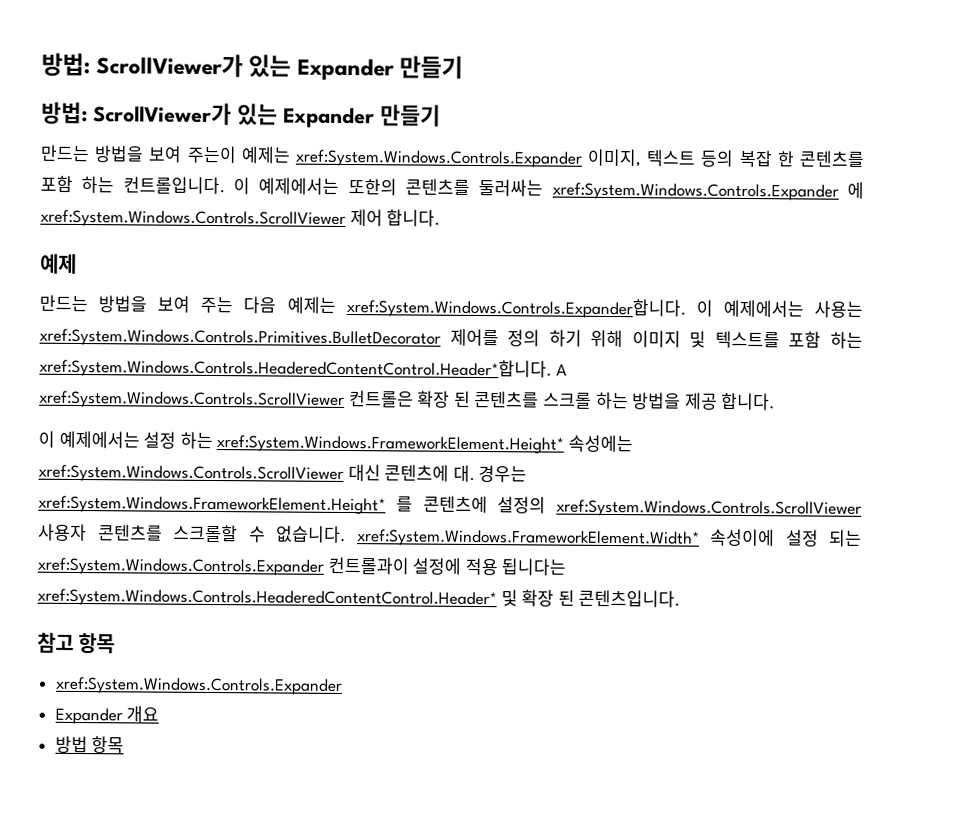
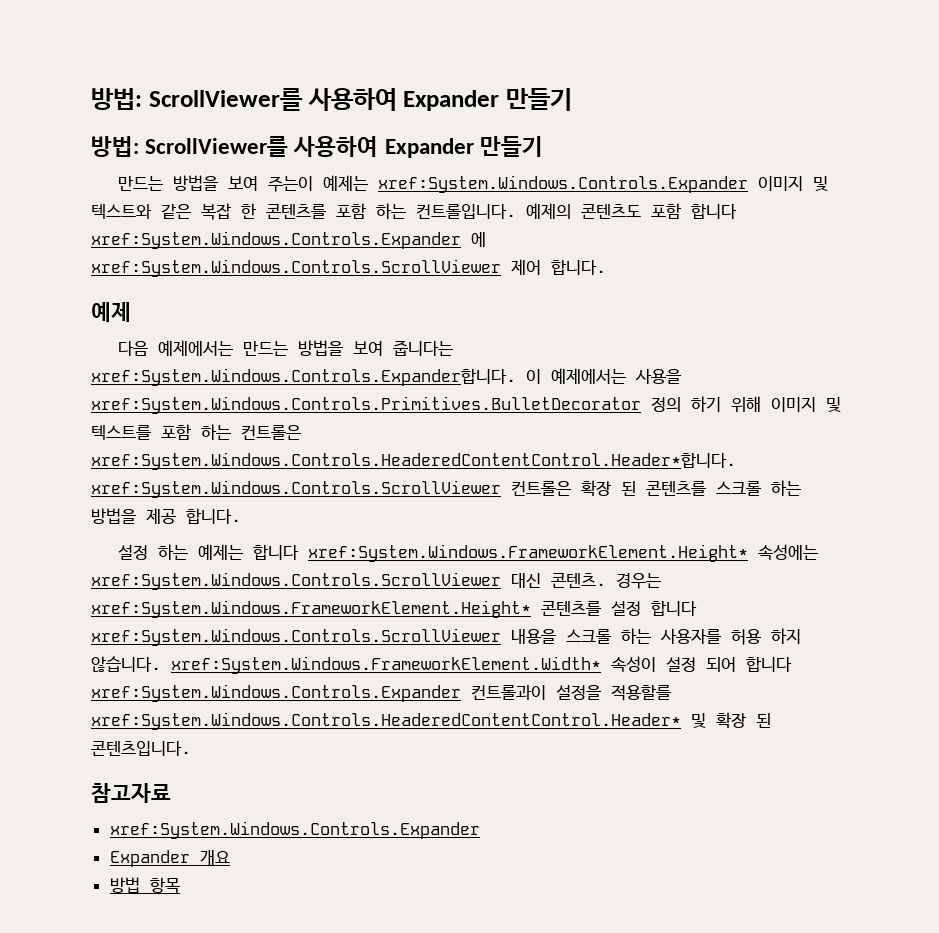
[41,52,292,78] 방법: ScrollViewer가 있는 -> [91,88,397,111] 방법: ScrollViewer를 사용하여
[93,102,278,126] ScrollViewer가 있는 -> [145,136,379,157] ScrollViewer를 사용하여
[587,148,735,168] 이미지, 텍스트 등의 -> [758,176,829,191] [91,204,191,219] 이미지 및 텍스트와 같은
[233,177,544,197] 이 예제에서는 또한의 콘텐츠를 둘러싸는 -> [526,203,737,219] 예제의 콘텐츠도 포함 합니다
[39,294,863,319] [39,328,499,348] 만드는 방법을 보여 주는 다음 예제는 xref:System.Windows.Controls.Expander합니다. 이 예제에서는 사용는 xref:System.Windows.Controls.Primitives.BulletDecorator 제어를 -> [118,340,454,356] [91,368,681,386] [91,396,641,414] 다음 예제에서는 만드는 방법을 보여 줍니다는 xref:System.Windows.Controls.Expander합니다. 이 예제에서는 사용을 xref:System.Windows.Controls.Primitives.BulletDecorator
[39,356,567,380] xref:System.Windows.Controls.HeaderedContentControl.Header*합니다. A -> [241,425,301,440] [91,452,736,470] 컨트롤은 xref:System.Windows.Controls.HeaderedContentControl.Header*합니다.
[38,430,633,454] [38,464,528,483] [38,495,862,518] [38,523,862,548] [37,556,567,576] 이 예제에서는 설정 하는 xref:System.Windows.FrameworkElement.Height* 속성에는 xref:System.Windows.Controls.ScrollViewer 대신 콘텐츠에 대. 경우는 xref:System.Windows.FrameworkElement.Height* 를 콘텐츠에 설정의 xref:System.Windows.Controls.ScrollViewer 사용자 콘텐츠를 스크롤할 수 없습니다. xref:System.Windows.FrameworkElement.Width* 속성이에 설정 되는 xref:System.Windows.Controls.Expander 컨트롤과이 설정에 적용 됩니다는 -> [118,544,819,562] [91,572,661,590] [91,600,697,618] [91,628,801,646] [91,656,792,674] [91,684,671,702] 설정 하는 예제는 합니다 xref:System.Windows.FrameworkElement.Height* 속성에는 xref:System.Windows.Controls.ScrollViewer 대신 콘텐츠. 경우는 xref:System.Windows.FrameworkElement.Height* 콘텐츠를 설정 합니다 xref:System.Windows.Controls.ScrollViewer 내용을 스크롤 하는 사용자를 허용 하지 않습니다. xref:System.Windows.FrameworkElement.Width* 속성이 설정 되어 합니다 xref:System.Windows.Controls.Expander 컨트롤과이 설정을 적용할를
[37,632,116,654] 참고 항목 -> [91,783,171,803] 참고자료

